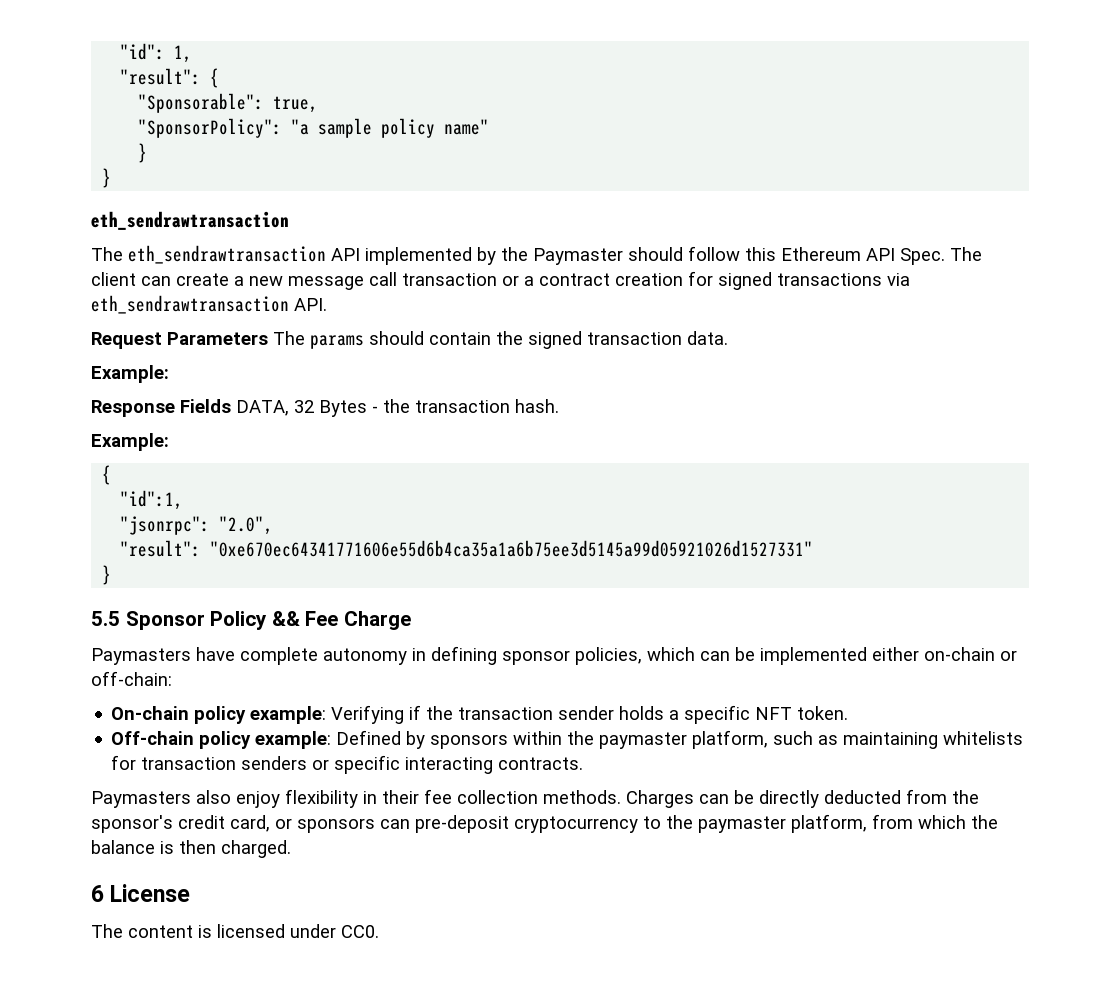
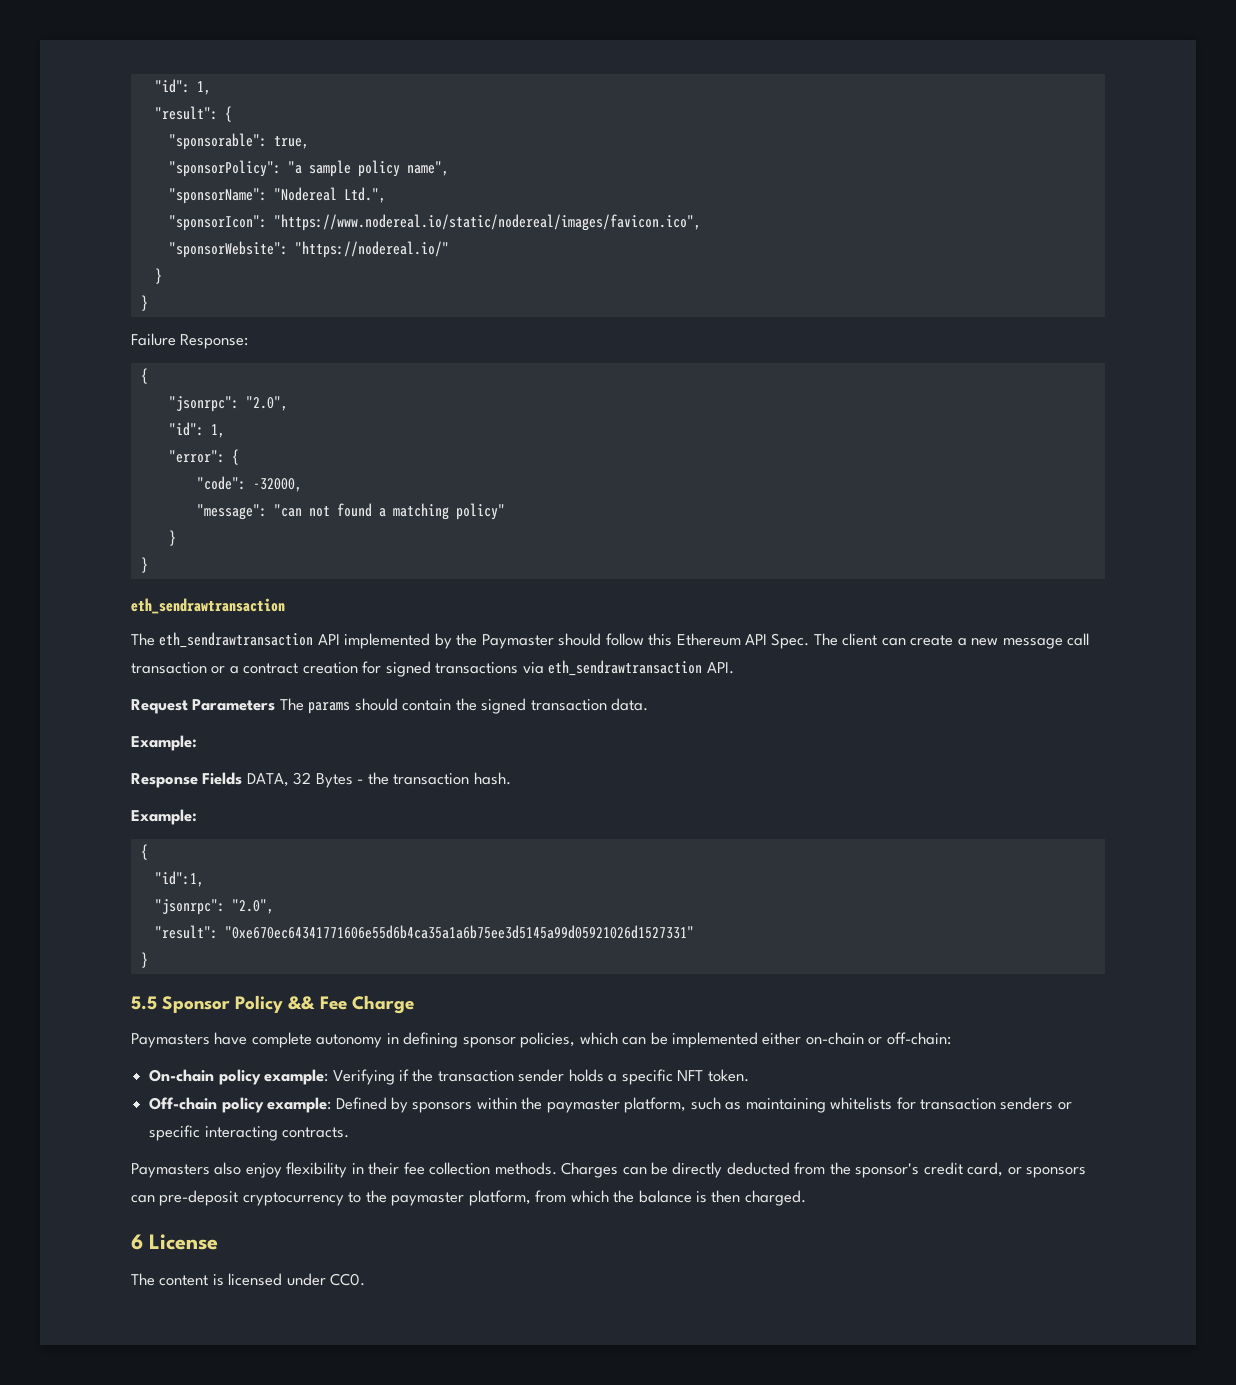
[138,93,265,113] "Sponsorable": -> [168,133,267,150] "sponsorable":
[138,118,283,138] "SponsorPolicy": -> [168,160,281,177] "sponsorPolicy":
[444,119,490,135] name" -> [406,161,449,176] [168,187,386,204] [168,214,701,231] [168,241,449,258] [154,268,162,284] [140,295,148,311] [131,333,249,349] [140,368,148,384] [168,396,288,412] [168,422,225,438] [168,449,239,465] [196,476,302,492] [196,503,505,520] name", // "sponsorName": "Nodereal Ltd.", // "sponsorIcon": "https://www.nodereal.io/static/nodereal/images/favicon.ico", // "sponsorWebsite": "https://nodereal.io/" // } // } // Failure Response: // { // "jsonrpc": "2.0", // "id": 1, // "error": { // "code": -32000, // "message": "can not found a matching policy"

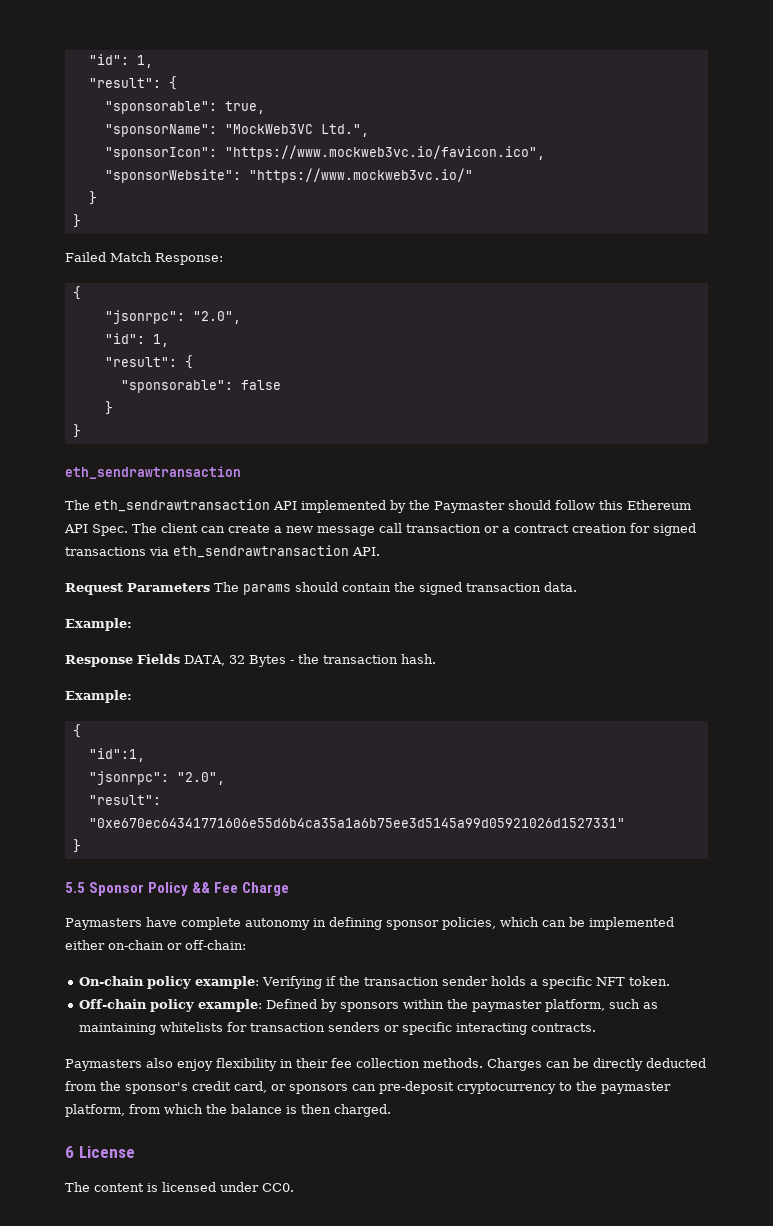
[168,160,449,177] // "sponsorPolicy": "a sample policy name", -> (265, 107) none
[273,187,337,201] "Nodereal -> [224,124,313,134] "MockWeb3VC
[273,214,701,231] "https://www.nodereal.io/static/nodereal/images/favicon.ico", -> [224,145,545,160] "https://www.mockweb3vc.io/favicon.ico",
[294,241,449,258] [154,268,162,284] [140,295,148,311] [131,333,176,346] "https://nodereal.io/" // } // } // Failure -> [248,168,473,183] [88,191,97,205] [72,214,81,228] [65,252,152,262] "https://www.mockweb3vc.io/" // } // } // Failed Match
[168,449,239,465] [196,476,302,492] [196,503,505,520] "error": { // "code": -32000, // "message": "can not found a matching policy" -> [104,355,193,369] [120,380,281,393] "result": { // "sponsorable": false

